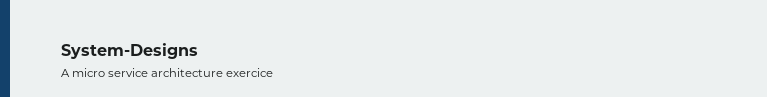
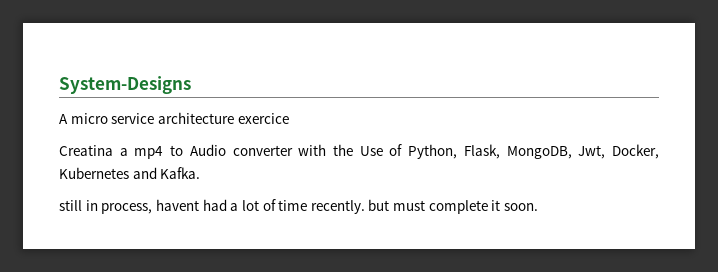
(274, 72) none -> [59,144,659,159] [59,167,201,179] [59,199,539,214] // Creatina a mp4 to Audio converter with the Use of Python, Flask, MongoDB, Jwt, Docker, Kubernetes and Kafka. // still in process, havent had a lot of time recently. but must complete it soon.

